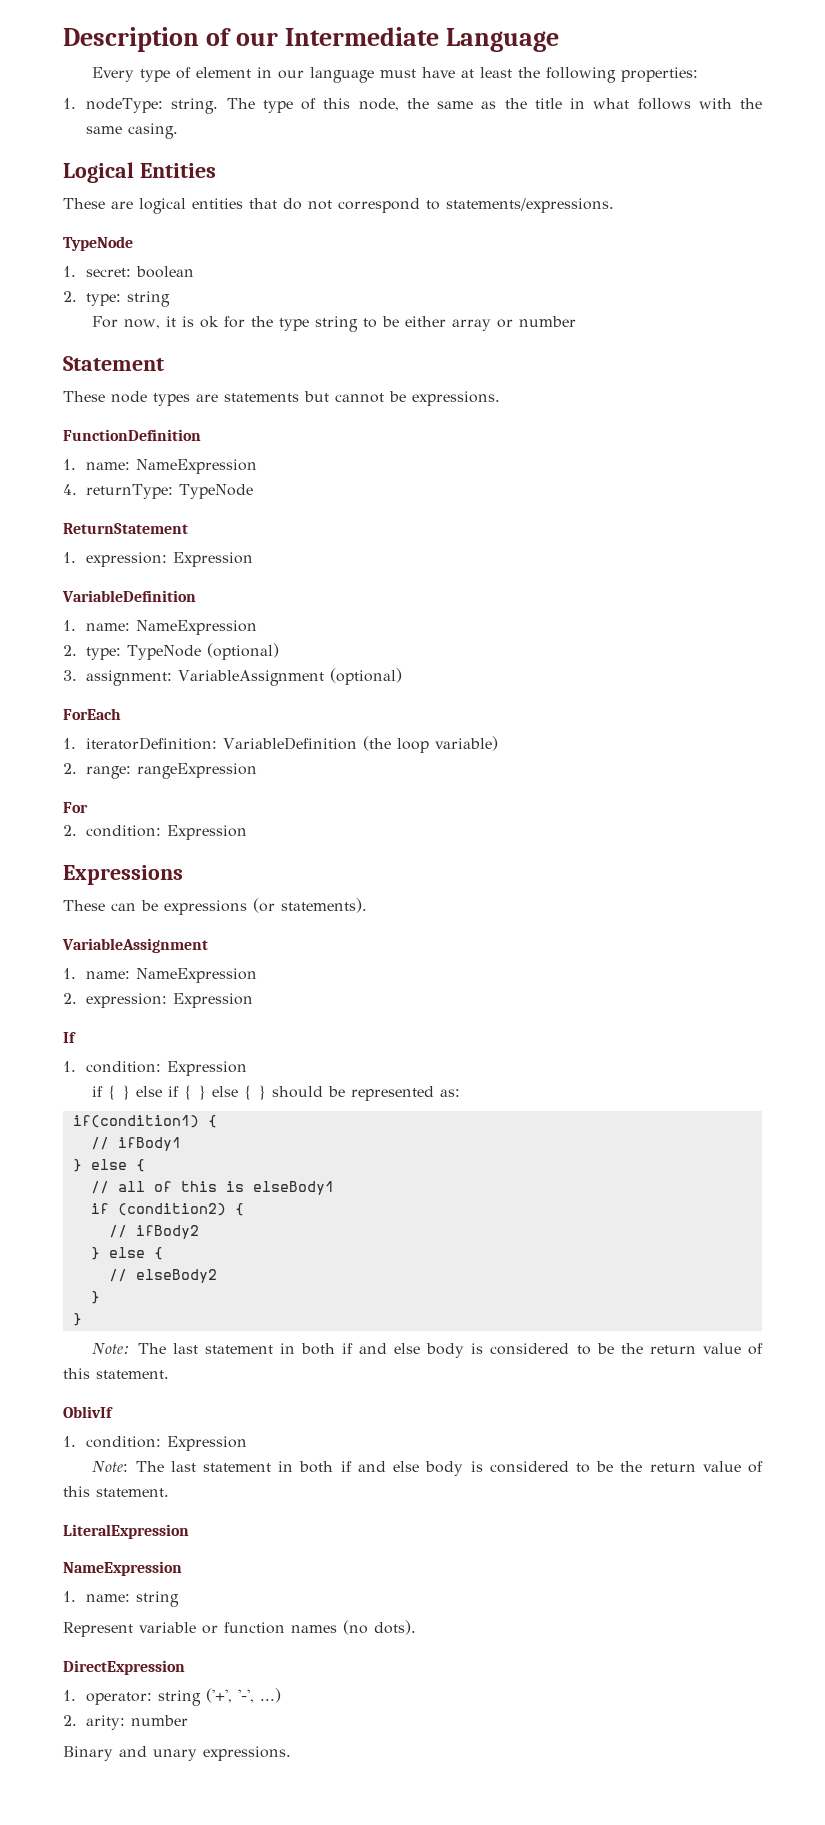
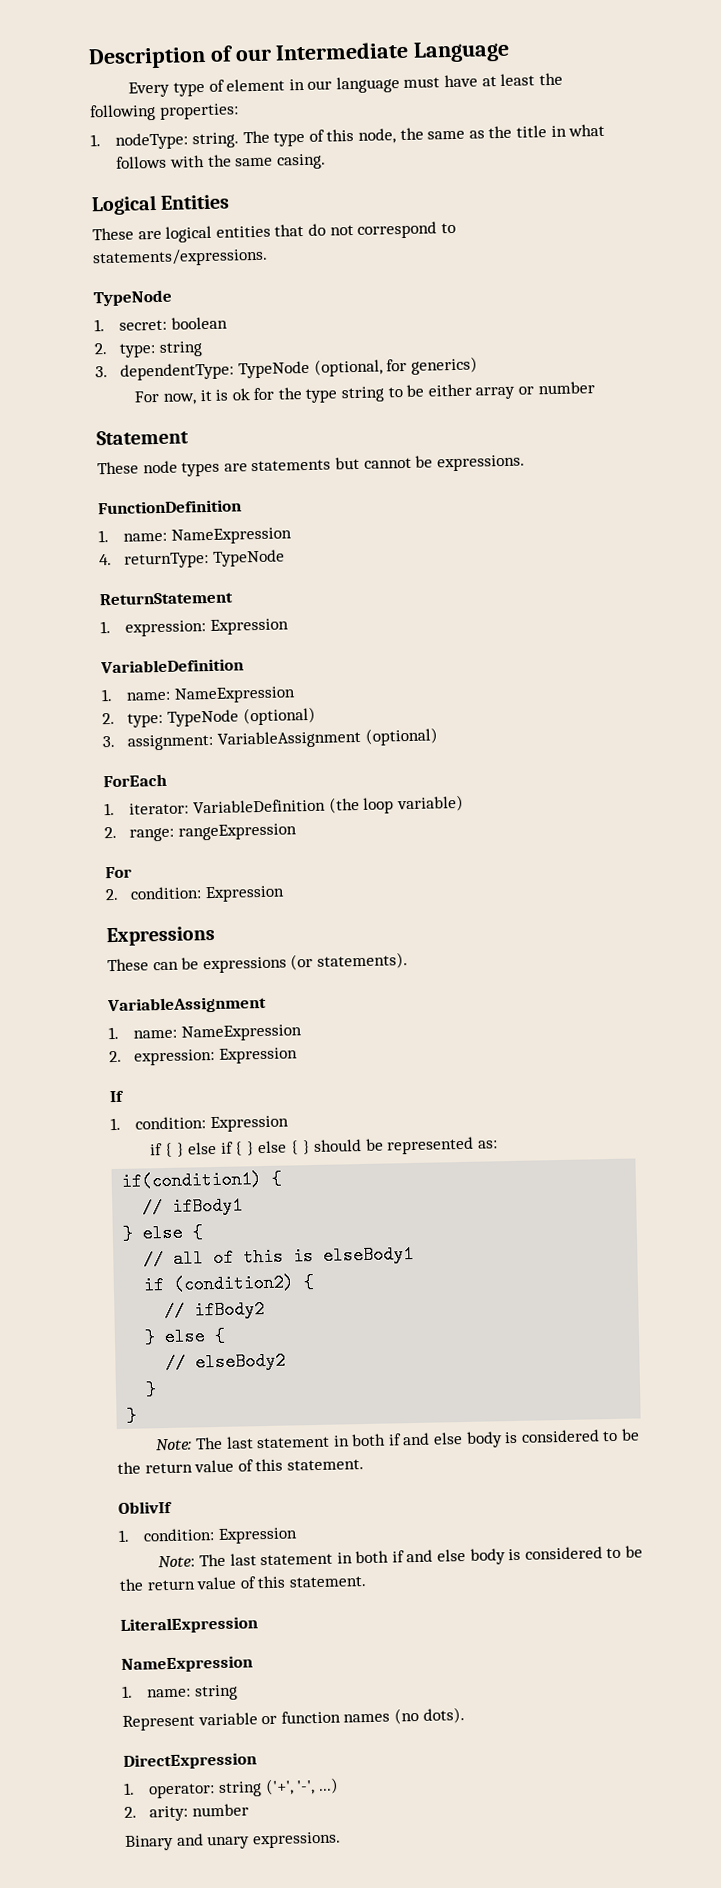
(171, 299) none -> [95,356,478,381] // 3. dependentType: TypeNode (optional, for generics)
[86,737,218,750] iteratorDefinition: -> [129,802,190,815] iterator:

